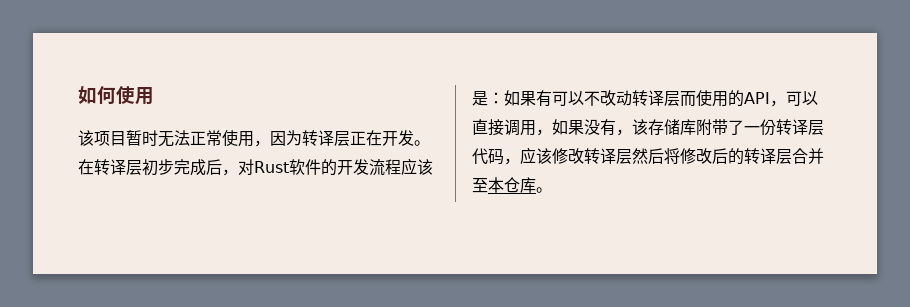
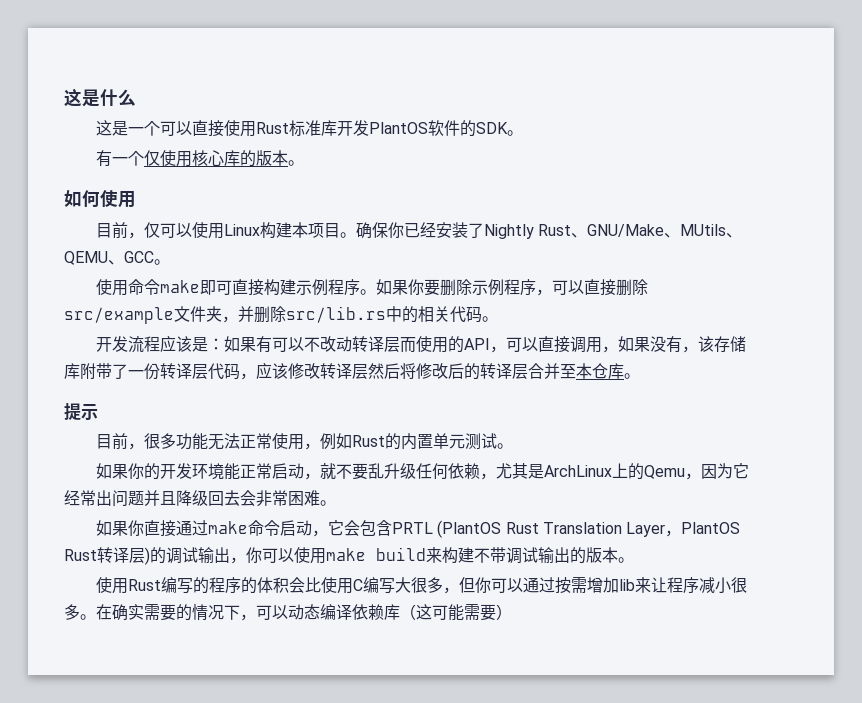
[78,86,154,105] [78,130,430,147] [78,159,337,176] 如何使用 // 该项目暂时无法正常使用，因为转译层正在开发。在转译层初步完成后，对Rust软件的 -> [64,88,136,107] [96,120,524,137] [96,150,305,167] [64,190,136,208] [96,222,743,239] [64,251,170,265] [96,279,649,296] [64,306,498,324] 这是什么 // 这是一个可以直接使用Rust标准库开发PlantOS软件的SDK。 // 有一个仅使用核心库的版本。 // 如何使用 // 目前，仅可以使用Linux构建本项目。确保你已经安装了Nightly Rust、GNU/Make、MUtils、QEMU、GCC。 // 使用命令make即可直接构建示例程序。如果你要删除示例程序，可以直接删除src/example文件夹，并删除src/lib.rs中的相关代码。 //
(552, 190) none -> [64,403,98,420] [96,433,514,450] [96,463,750,480] [64,490,336,507] [96,520,741,538] [64,547,634,565] [96,577,748,594] [64,604,512,621] // 提示 // 目前，很多功能无法正常使用，例如Rust的内置单元测试。 // 如果你的开发环境能正常启动，就不要乱升级任何依赖，尤其是ArchLinux上的Qemu，因为它经常出问题并且降级回去会非常困难。 // 如果你直接通过make命令启动，它会包含PRTL (PlantOS Rust Translation Layer，PlantOS Rust转译层)的调试输出，你可以使用make build来构建不带调试输出的版本。 // 使用Rust编写的程序的体积会比使用C编写大很多，但你可以通过按需增加lib来让程序减小很多。在确实需要的情况下，可以动态编译依赖库（这可能需要）

